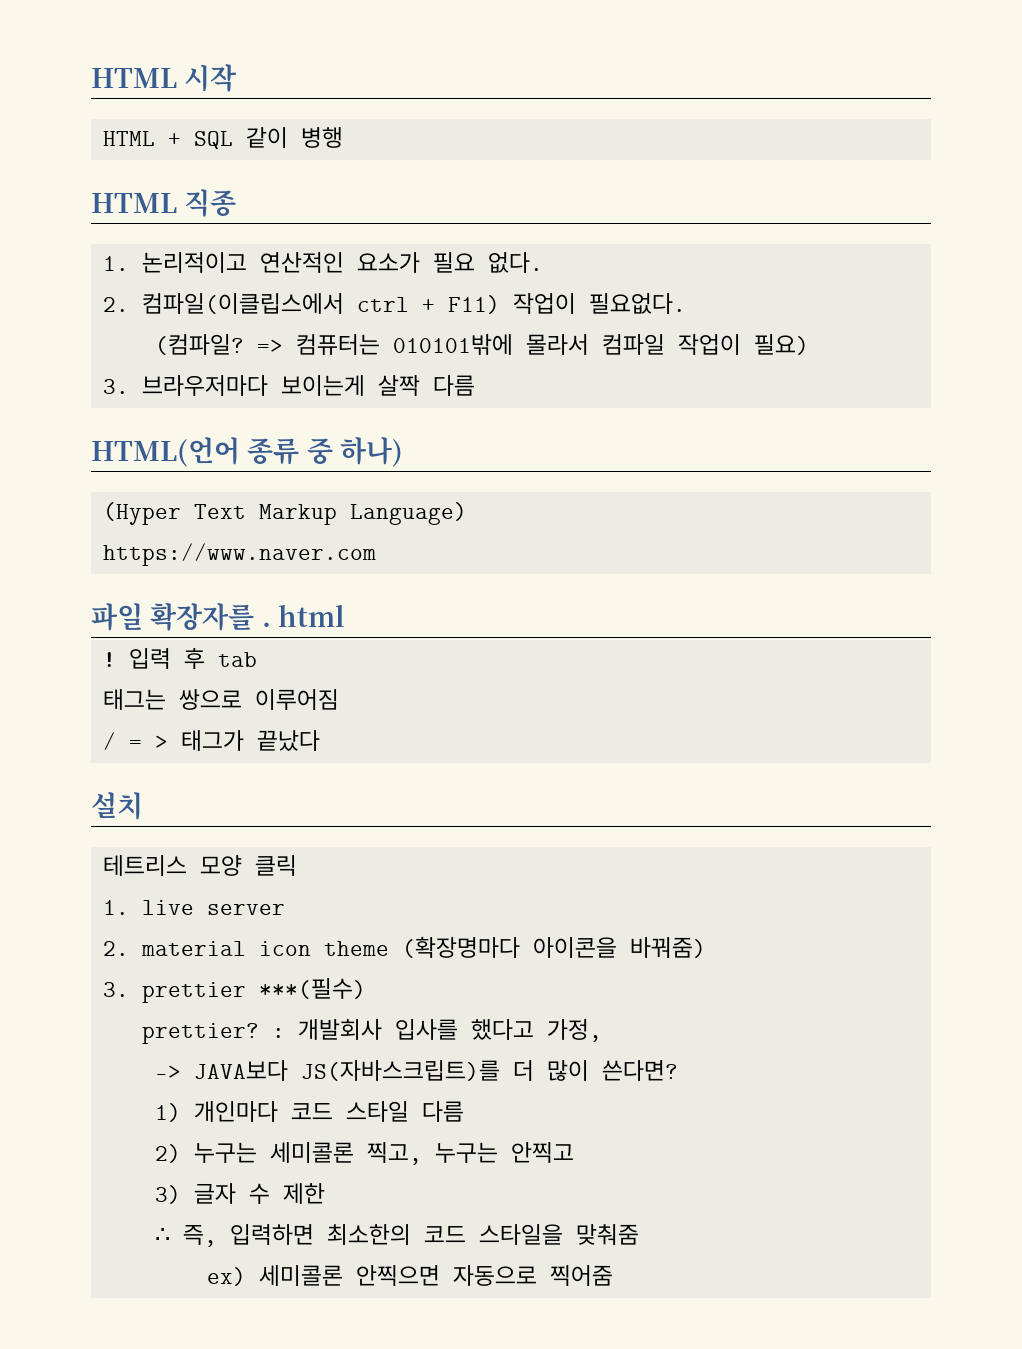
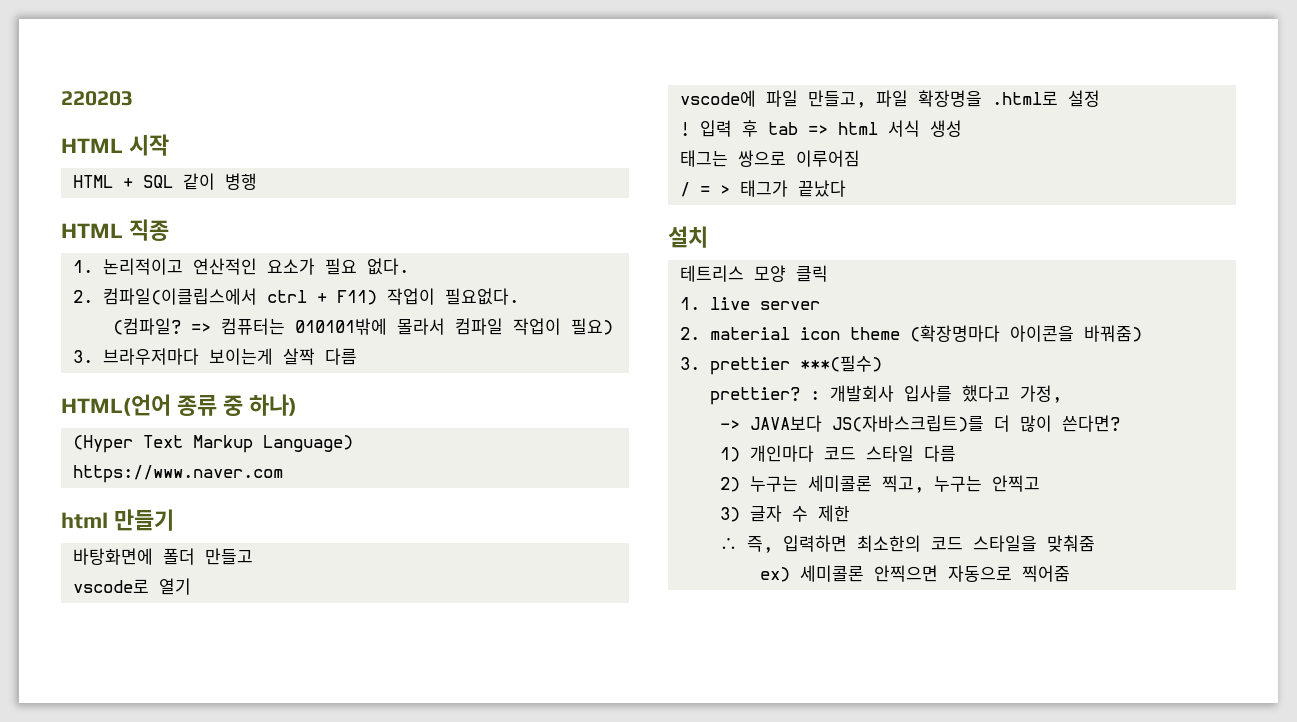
(91, 78) none -> [61,91,133,106] 220203 //
[91,603,345,631] 파일 확장자를 . html -> [61,509,174,531] [73,548,253,565] [73,578,191,595] [680,90,1100,108] html 만들기 // 바탕화면에 폴더 만들고 // vscode로 열기 // vscode에 파일 만들고, 파일 확장명을 .html로 설정
(257, 659) none -> [808,120,962,137] => html 서식 생성

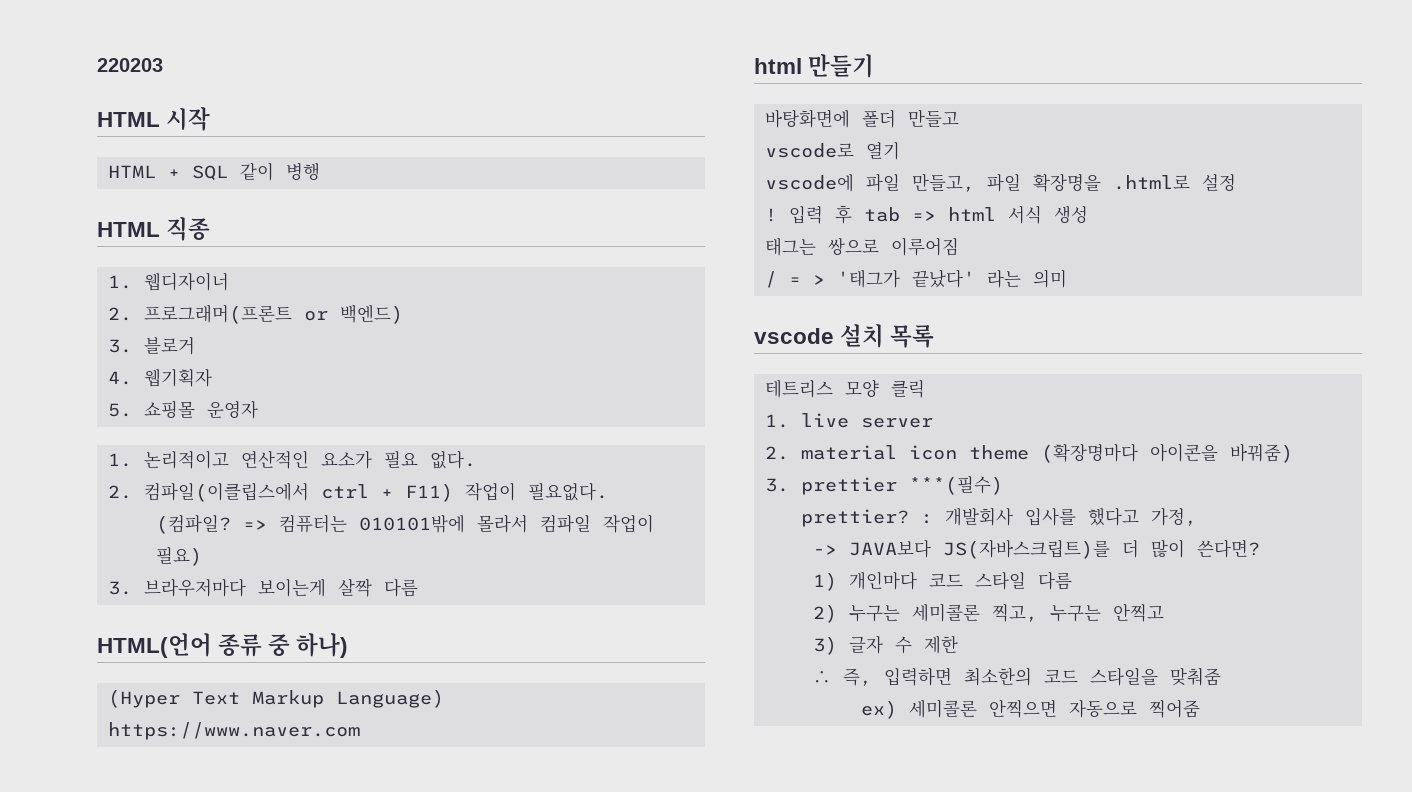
(169, 230) none -> [107,272,229,291] [107,304,403,324] [107,337,195,355] [107,369,212,387] [107,400,258,419] // 1. 웹디자이너 // 2. 프로그래머(프론트 or 백엔드) // 3. 블로거 // 4. 웹기획자 // 5. 쇼핑몰 운영자
[740,180,846,197] 태그가 끝났다 // -> [836,269,1067,288] [754,328,834,344] '태그가 끝났다' 라는 의미 // vscode
(708, 237) none -> [890,325,935,348] 목록

